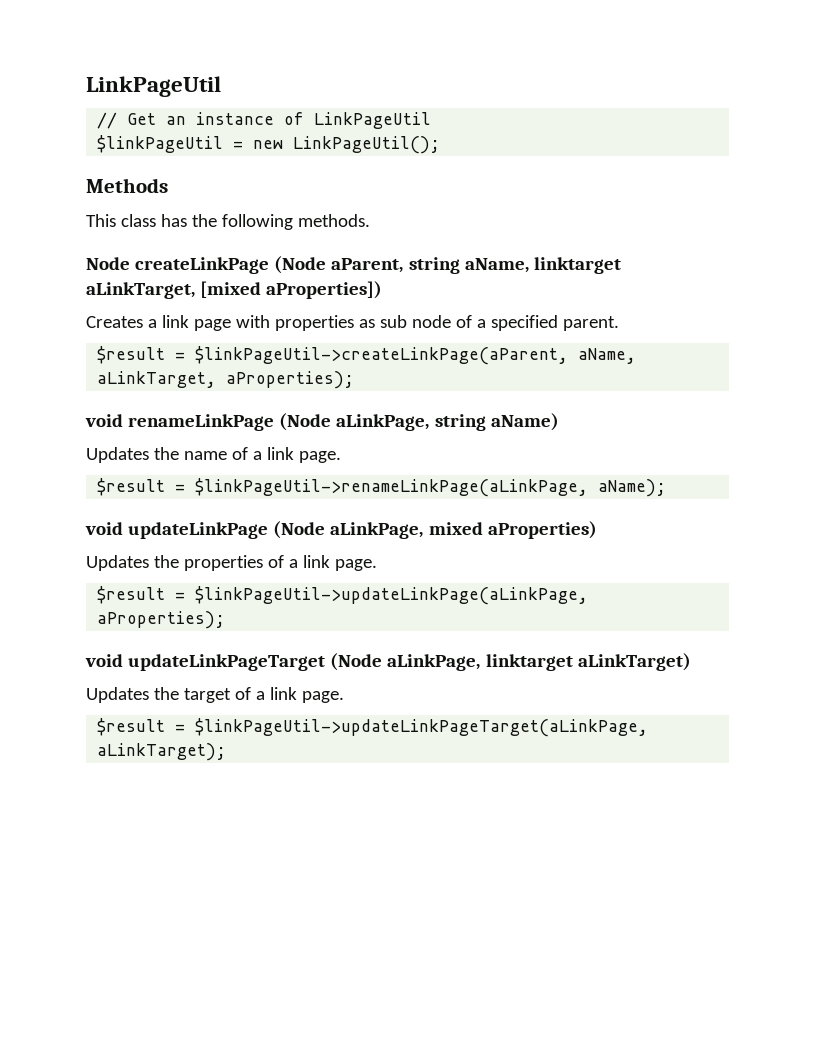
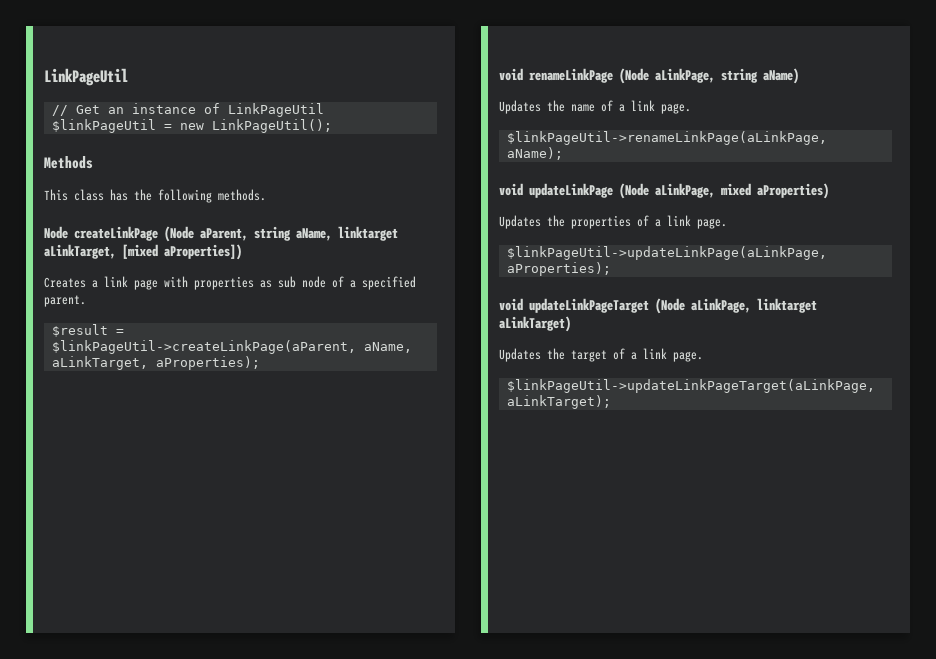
[97,478,186,496] $result = -> (691, 108) none
[97,586,186,604] $result = -> (727, 223) none
[97,718,186,736] $result = -> (703, 356) none

